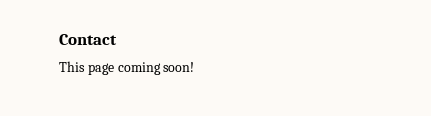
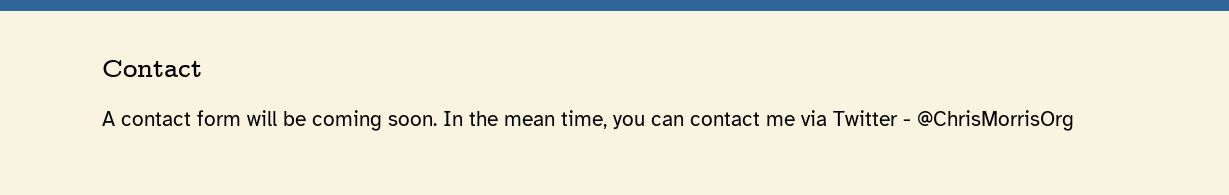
[59,61,195,75] This page coming soon! -> [102,110,1074,131] A contact form will be coming soon. In the mean time, you can contact me via Twitter - @ChrisMorrisOrg

